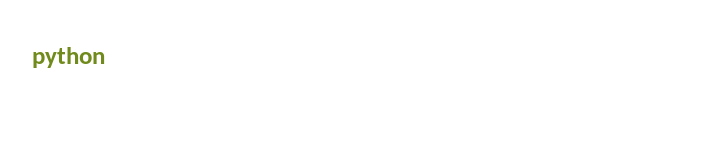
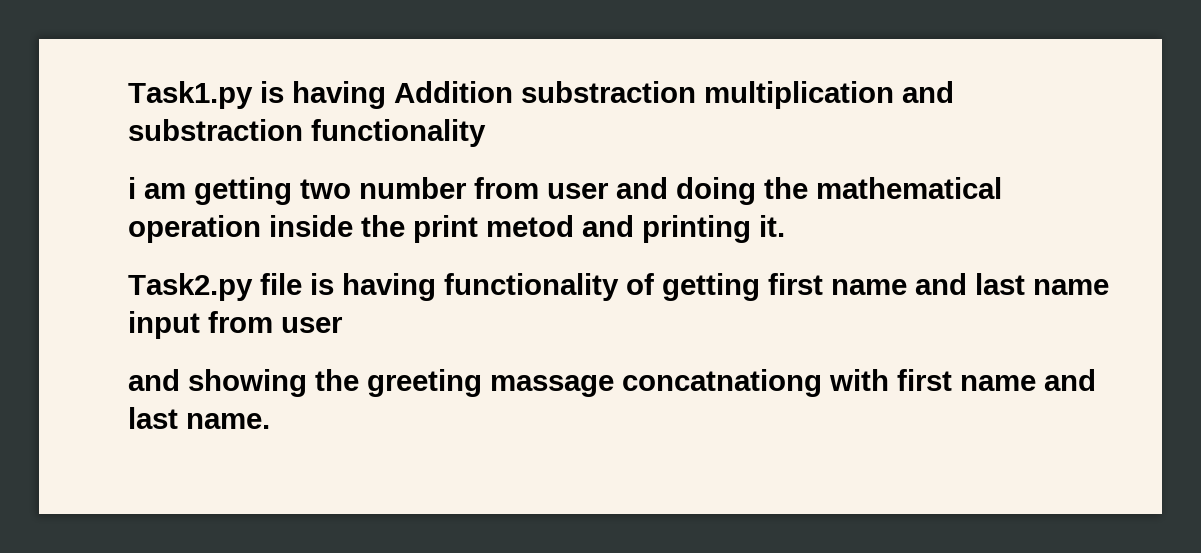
[32,47,105,68] python -> [128,81,954,109] [128,119,486,147] [128,177,1002,205] [128,215,785,243] [128,273,1109,301] [128,311,343,339] [128,369,1096,397] [128,407,270,429] Task1.py is having Addition substraction multiplication and substraction functionality // i am getting two number from user and doing the mathematical operation inside the print metod and printing it. // Task2.py file is having functionality of getting first name and last name input from user // and showing the greeting massage concatnationg with first name and last name.

